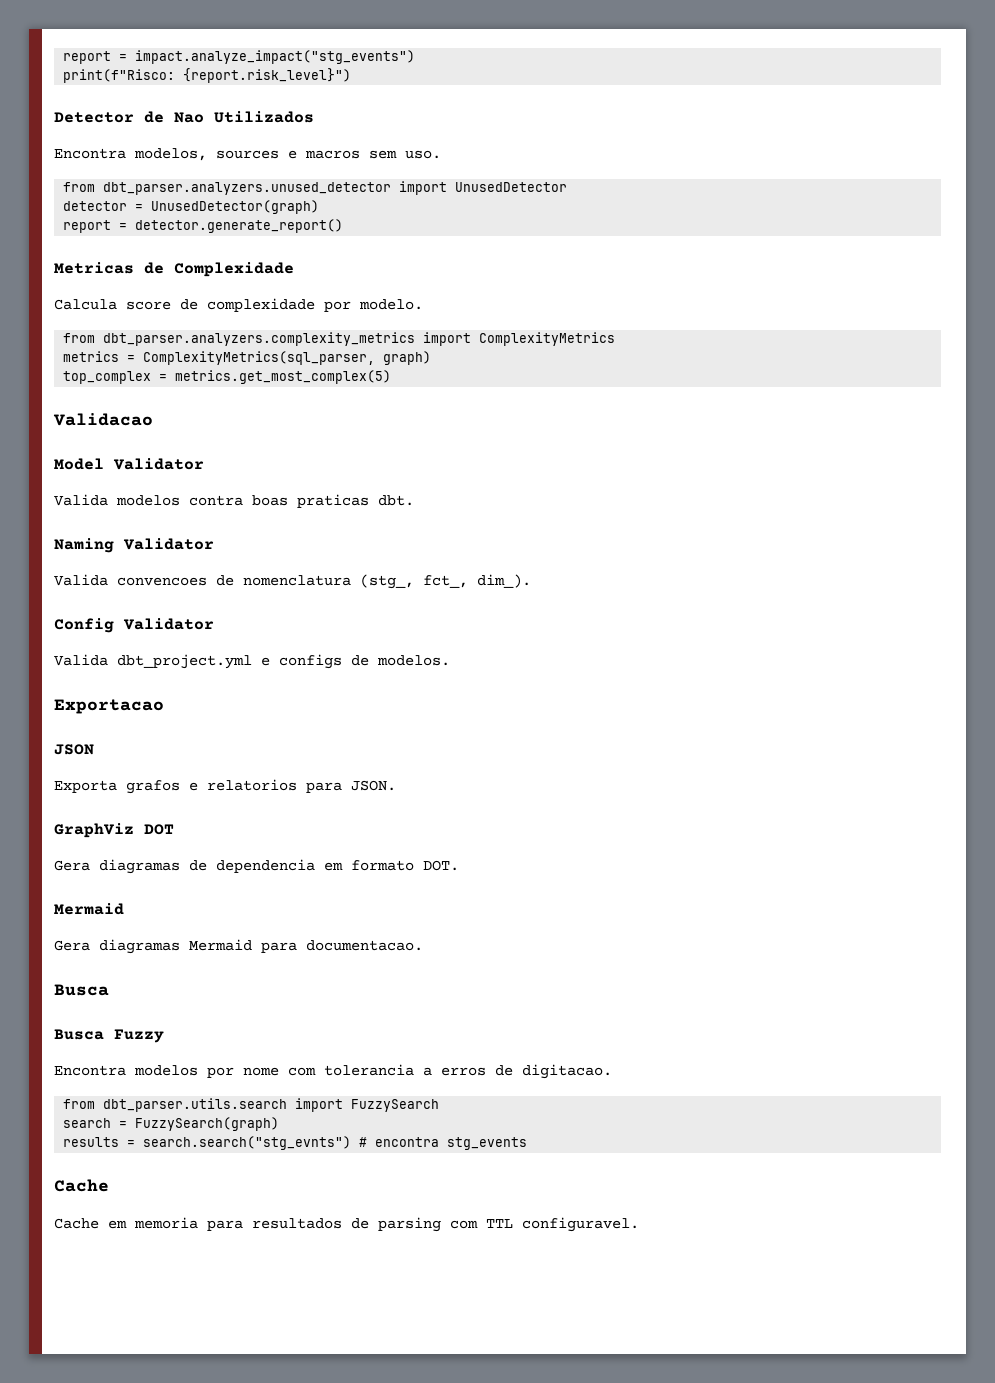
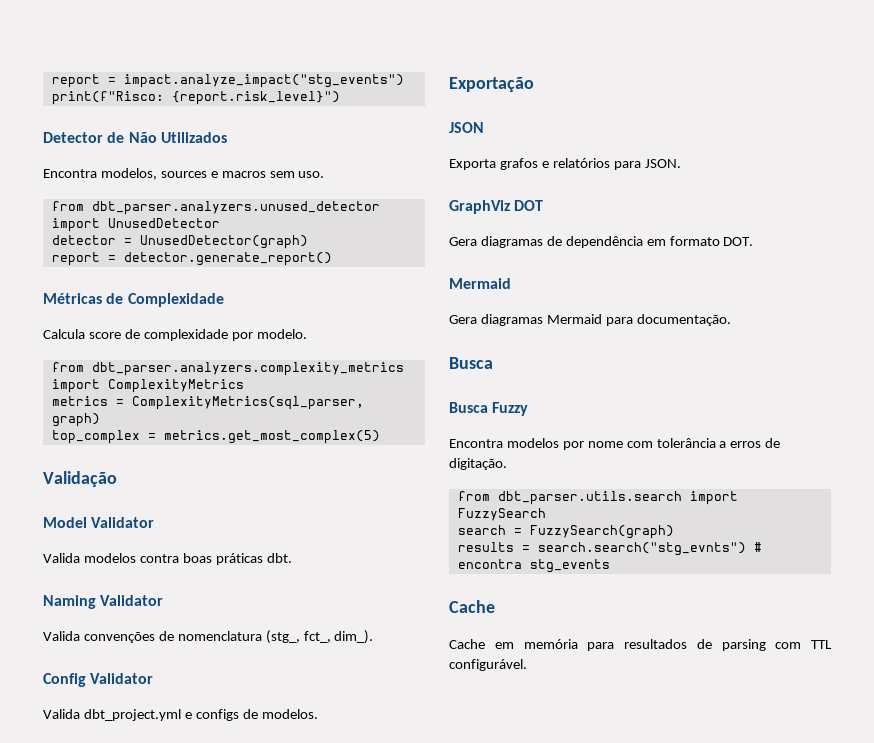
[174,112,204,123] Nao -> [128,132,157,143] Não
[54,262,134,274] Metricas -> [43,293,102,304] Métricas
[53,413,153,426] Validacao -> [43,471,117,487] Validação
[297,494,369,508] praticas -> [215,553,263,565] práticas
[117,577,207,586] convencoes -> [83,632,155,643] convenções
[54,699,164,714] Exportacao -> [449,77,534,92] Exportação
[207,779,297,791] relatorios -> [552,158,610,168] relatórios
[216,859,315,873] dependencia -> [565,236,643,248] dependência
[306,940,423,951] documentacao. -> [636,314,731,326] documentação.
[324,1064,414,1076] tolerancia -> [656,438,716,448] tolerância
[522,1064,612,1079] digitacao. -> [449,458,507,470] digitação.
[134,1217,198,1229] memoria -> [523,639,578,649] memória
[522,1217,639,1232] configuravel. -> [449,659,527,671] configurável.

